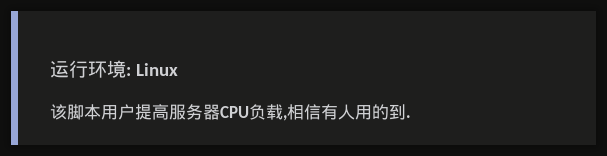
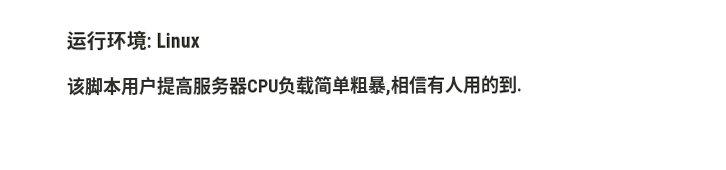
(283, 112) none -> [313,75,387,95] 简单粗暴

